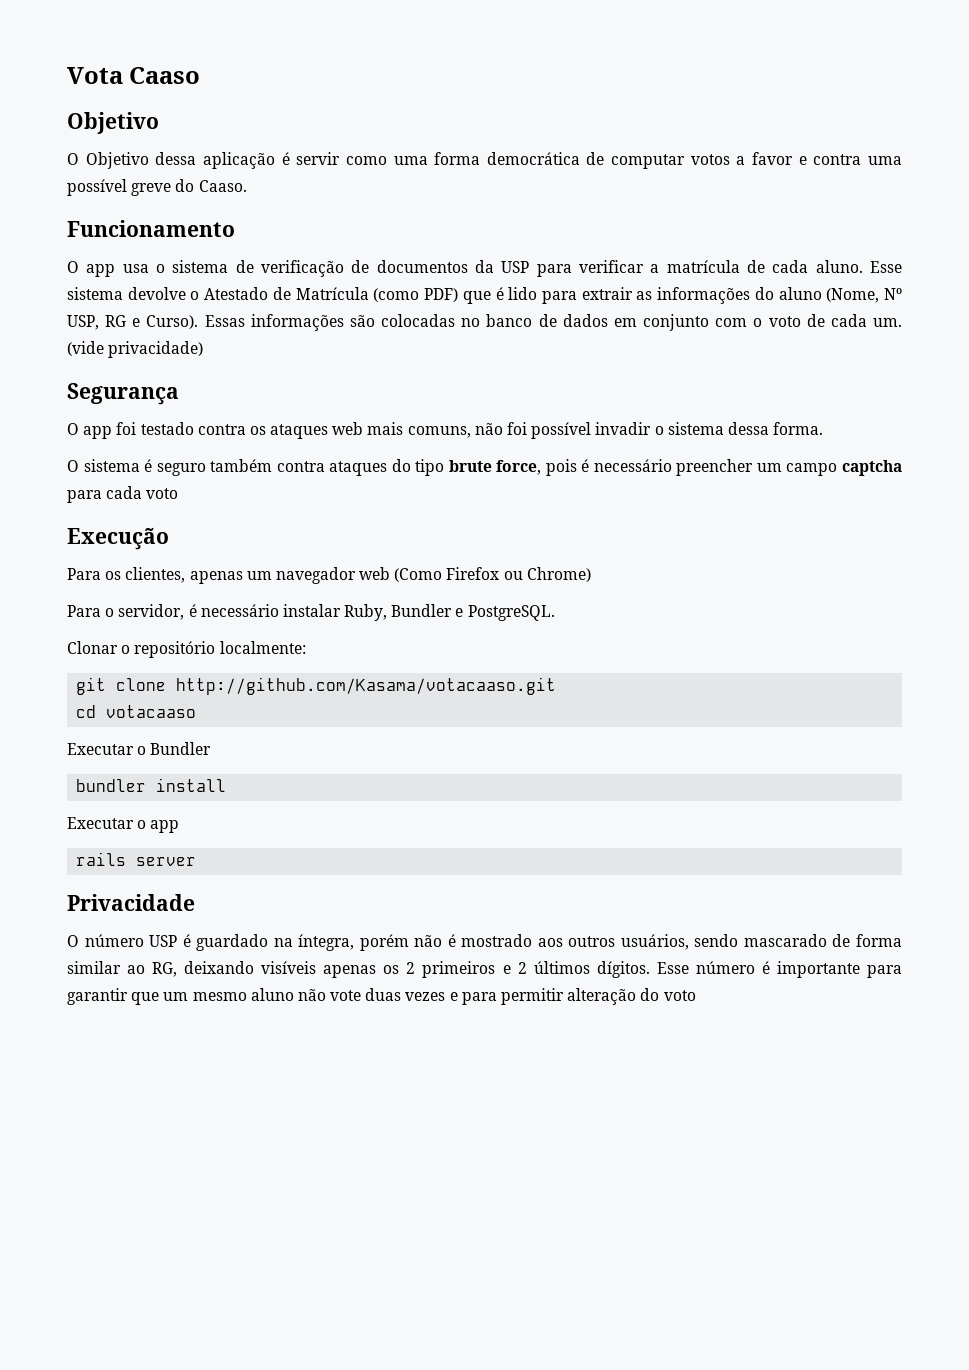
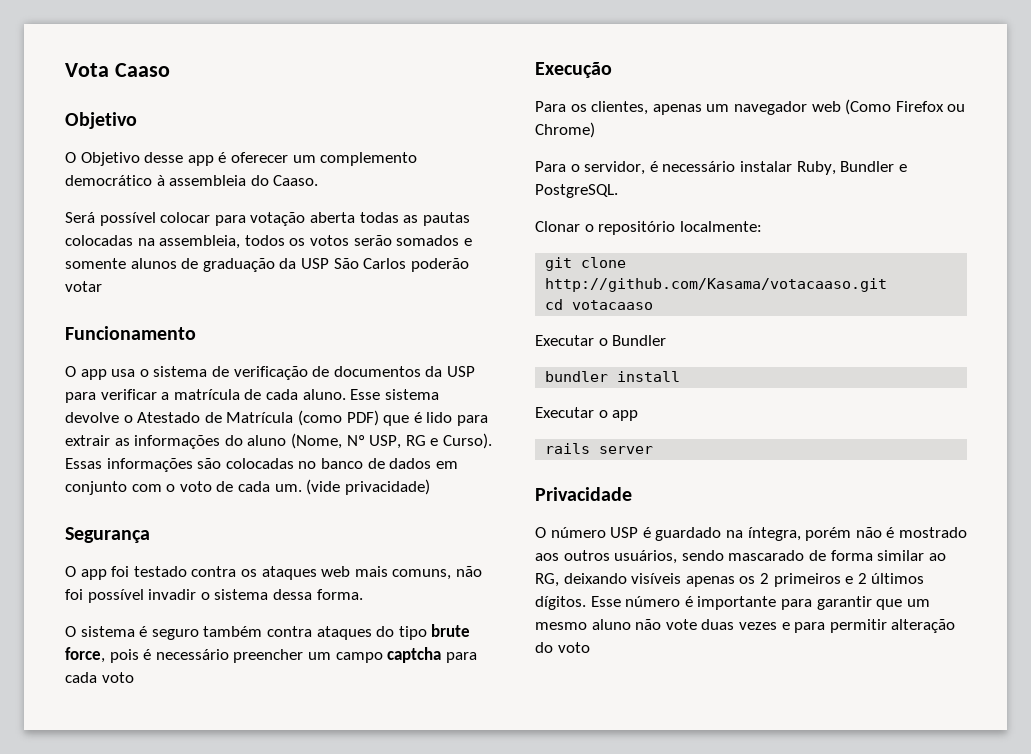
[155,152,902,169] [67,179,247,196] dessa aplicação é servir como uma forma democrática de computar votos a favor e contra uma possível greve do Caaso. -> [144,152,418,166] [65,175,319,186] [65,212,470,226] [65,235,472,249] [65,258,469,272] [65,281,102,292] desse app é oferecer um complemento democrático à assembleia do Caaso. // Será possível colocar para votação aberta todas as pautas colocadas na assembleia, todos os votos serão somados e somente alunos de graduação da USP São Carlos poderão votar

